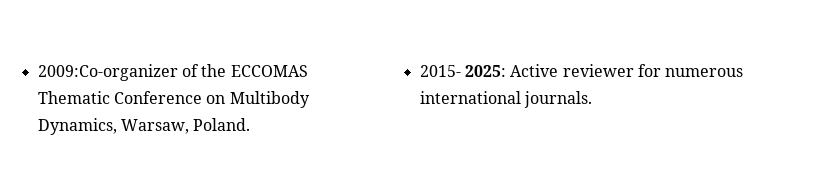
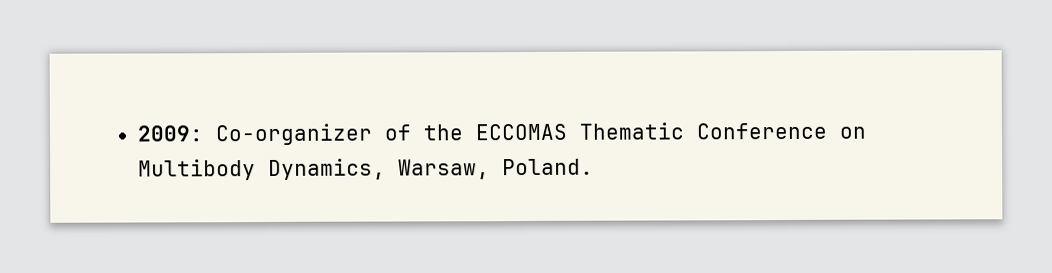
[37,64,178,81] 2009:Co-organizer -> [136,123,373,146] 2009: Co-organizer
[419,64,744,77] [419,91,592,108] // 2015- 2025: Active reviewer for numerous international journals. -> (594, 167) none

